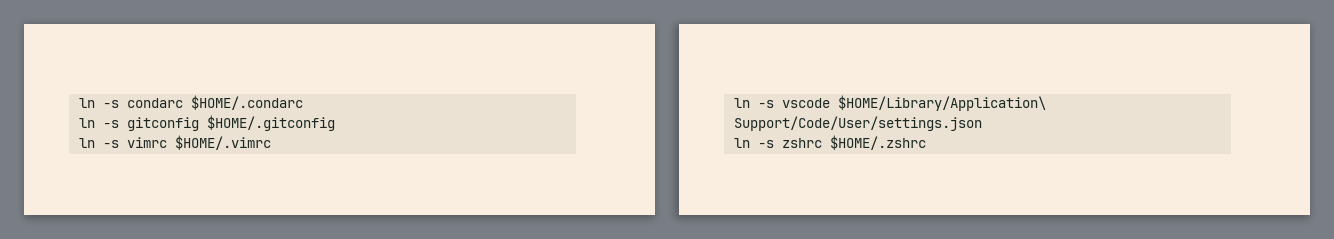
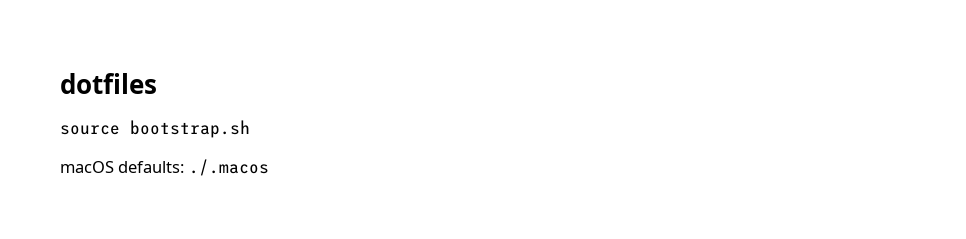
[78,95,303,110] [78,115,335,131] [78,135,271,150] [733,95,1046,111] [733,116,982,131] [733,135,926,150] ln -s condarc $HOME/.condarc // ln -s gitconfig $HOME/.gitconfig // ln -s vimrc $HOME/.vimrc // ln -s vscode $HOME/Library/Application\ Support/Code/User/settings.json // ln -s zshrc $HOME/.zshrc -> [60,73,157,94] [60,120,250,138] [60,159,269,176] dotfiles // source bootstrap.sh // macOS defaults: ./.macos

